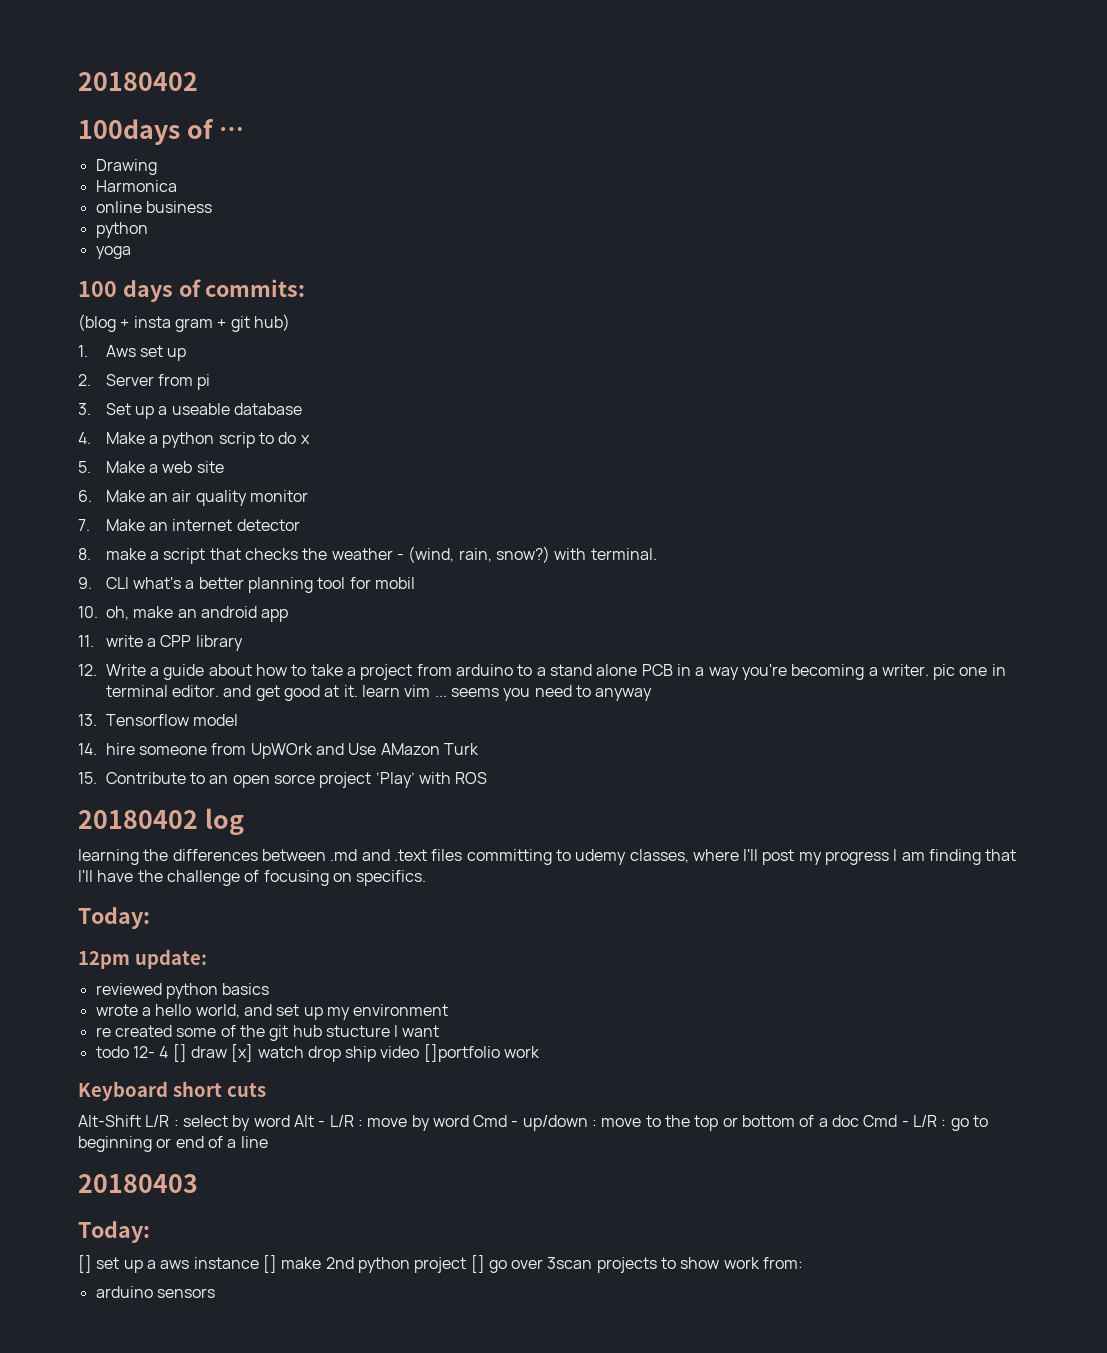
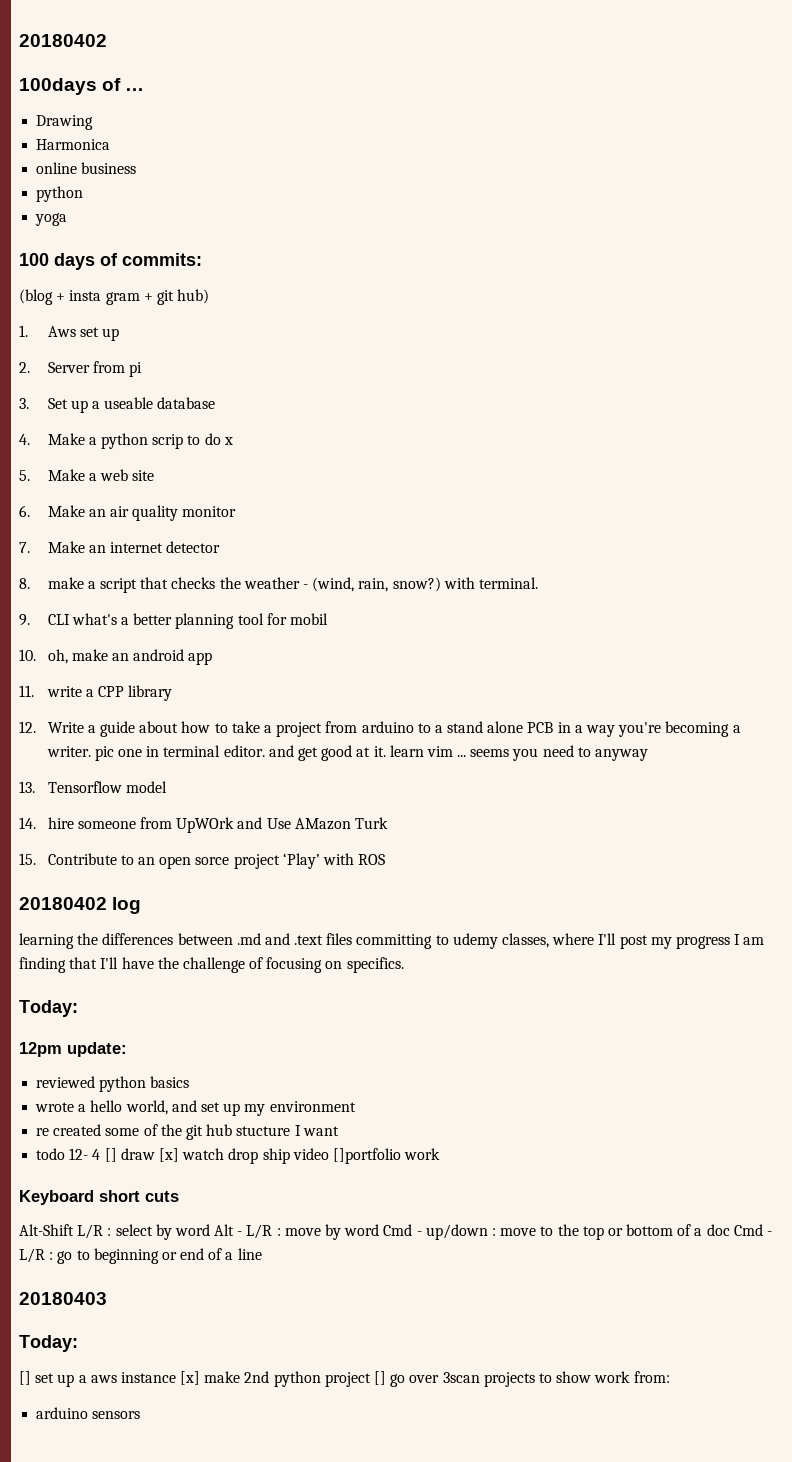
[262,1255,277,1273] [] -> [180,1371,201,1385] [x]

